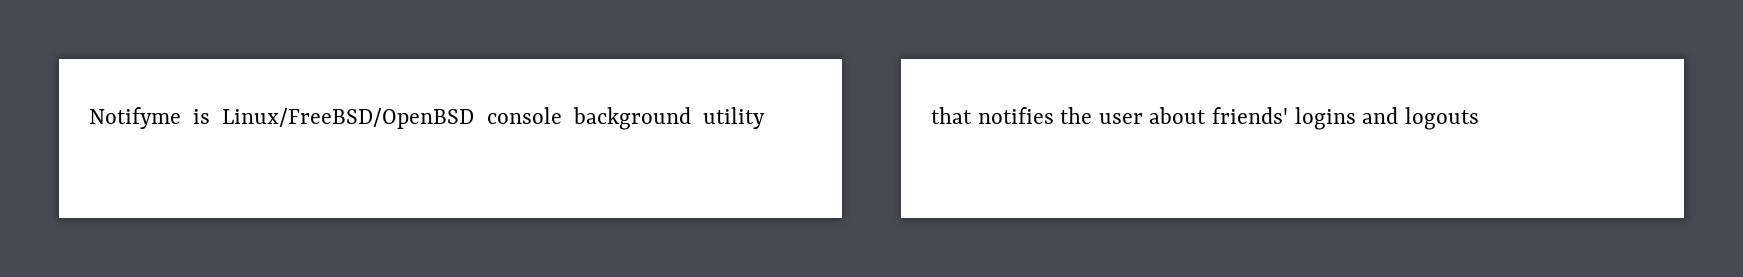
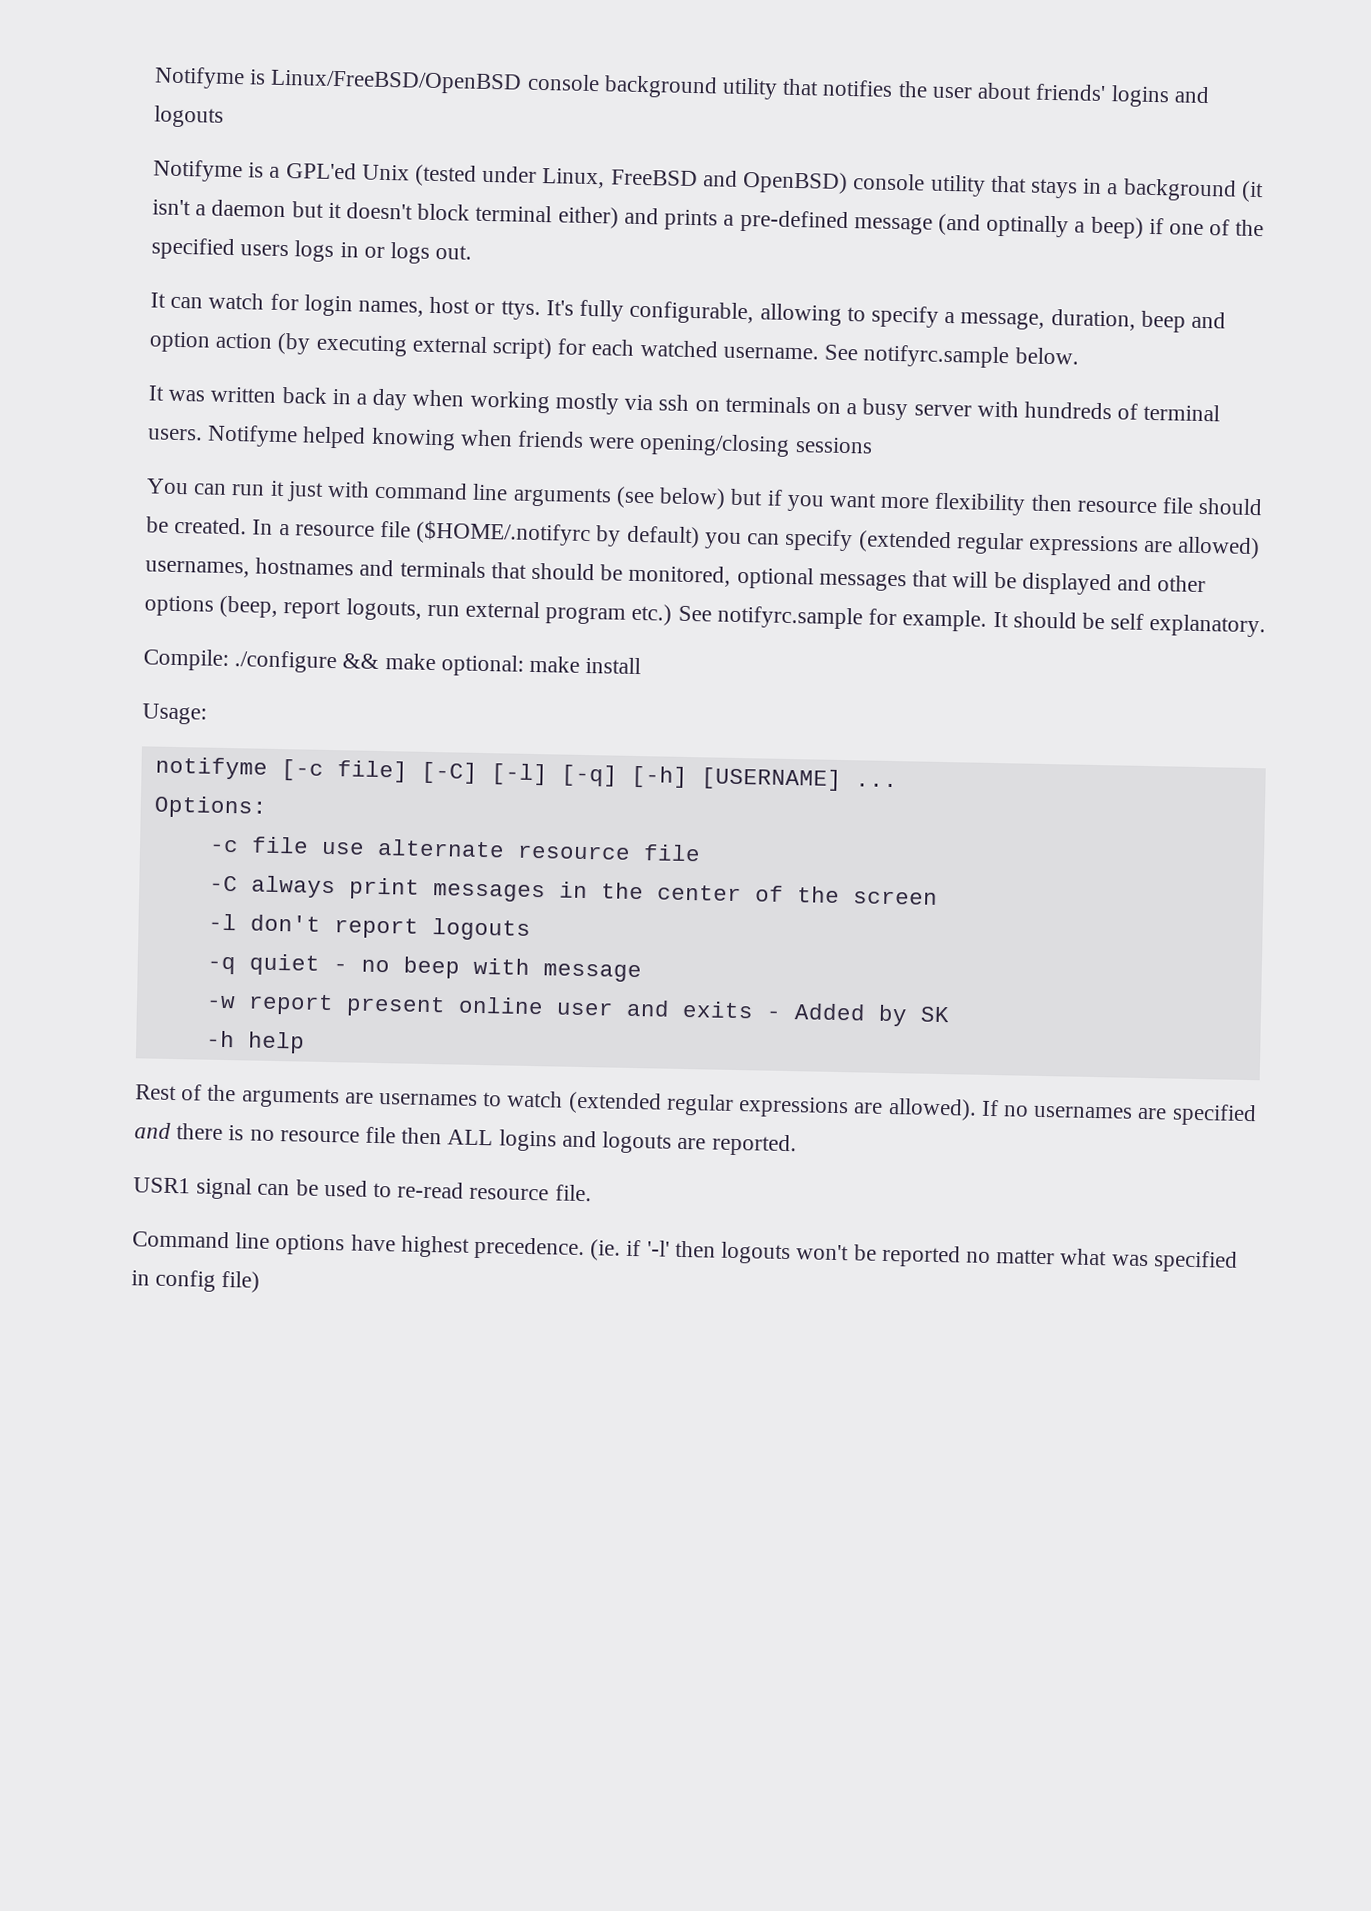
(1479, 118) none -> [153,159,1264,203] [152,199,1265,239] [151,237,473,264] [150,292,1226,333] [149,331,1079,369] [148,385,1221,422] [147,424,873,457] [146,478,1264,516] [146,516,1261,560] [145,557,1207,596] [144,595,1267,638] [143,648,642,677] [142,703,207,725] [154,756,898,792] [153,795,268,819] [208,836,701,862] [208,875,938,905] [207,913,531,941] [206,953,642,983] [205,993,950,1027] [205,1030,305,1054] [135,1084,1257,1127] [134,1122,797,1157] [133,1177,592,1202] [132,1230,1238,1273] [131,1269,261,1293] // Notifyme is a GPL'ed Unix (tested under Linux, FreeBSD and OpenBSD) console utility that stays in a background (it isn't a daemon but it doesn't block terminal either) and prints a pre-defined message (and optinally a beep) if one of the specified users logs in or logs out. // It can watch for login names, host or ttys. It's fully configurable, allowing to specify a message, duration, beep and option action (by executing external script) for each watched username. See notifyrc.sample below. // It was written back in a day when working mostly via ssh on terminals on a busy server with hundreds of terminal users. Notifyme helped knowing when friends were opening/closing sessions // You can run it just with command line arguments (see below) but if you want more flexibility then resource file should be created. In a resource file ($HOME/.notifyrc by default) you can specify (extended regular expressions are allowed) usernames, hostnames and terminals that should be monitored, optional messages that will be displayed and other options (beep, report logouts, run external program etc.) See notifyrc.sample for example. It should be self explanatory. // Compile: ./configure && make optional: make install // Usage: // notifyme [-c file] [-C] [-l] [-q] [-h] [USERNAME] ... // Options: // -c file use alternate resource file // -C always print messages in the center of the screen // -l don't report logouts // -q quiet - no beep with message // -w report present online user and exits - Added by SK // -h help // Rest of the arguments are usernames to watch (extended regular expressions are allowed). If no usernames are specified and there is no resource file then ALL logins and logouts are reported. // USR1 signal can be used to re-read resource file. // Command line options have highest precedence. (ie. if '-l' then logouts won't be reported no matter what was specified in config file)

